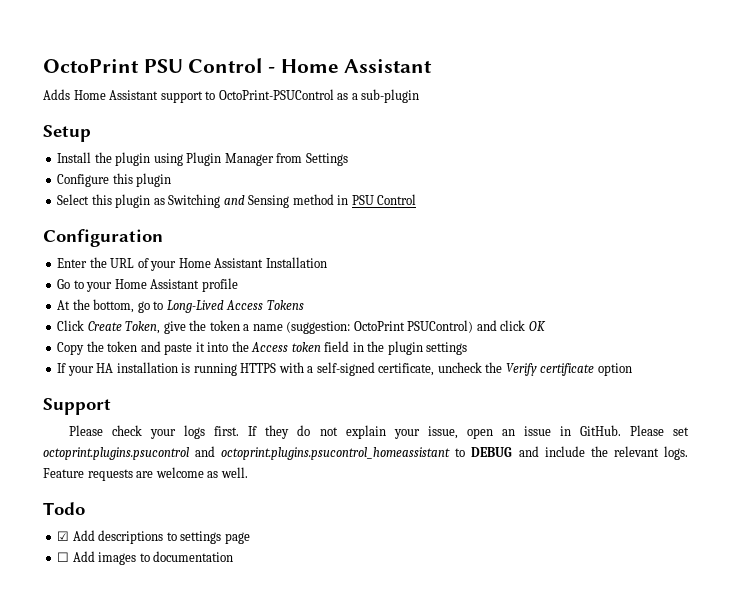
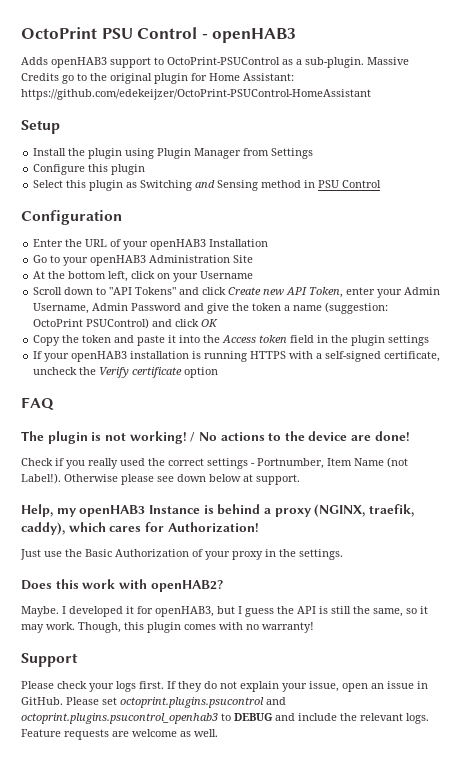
[280,59,433,73] Home Assistant -> [212,28,297,43] openHAB3
[73,90,159,100] Home Assistant -> [51,57,107,68] openHAB3
[361,89,420,103] sub-plugin -> [305,57,409,68] [21,73,294,84] [21,89,371,100] sub-plugin. Massive Credits go to the original plugin for Home Assistant: https://github.com/edekeijzer/OctoPrint-PSUControl-HomeAssistant
[178,258,264,268] Home Assistant -> [150,239,207,250] openHAB3
[114,278,238,292] Home Assistant profile -> [90,255,254,266] openHAB3 Administration Site
[93,299,304,313] [57,320,161,334] bottom, go to Long-Lived Access Tokens // Click Create Token, -> [68,271,254,282] [33,287,441,298] [33,303,205,314] bottom left, click on your Username // Scroll down to "API Tokens" and click Create new API Token, enter your Admin Username, Admin Password and
[96,363,114,373] HA -> [71,351,128,362] openHAB3
(632, 369) none -> [21,397,54,411] [21,431,410,444] [21,457,408,469] [21,473,300,485] [21,504,414,517] [21,522,259,535] [20,549,343,560] [21,579,223,592] [21,606,428,617] [21,622,314,633] // FAQ // The plugin is not working! / No actions to the device are done! // Check if you really used the correct settings - Portnumber, Item Name (not Label!). Otherwise please see down below at support. // Help, my openHAB3 Instance is behind a proxy (NGINX, traefik, caddy), which cares for Authorization! // Just use the Basic Authorization of your proxy in the settings. // Does this work with openHAB2? // Maybe. I developed it for openHAB3, but I guess the API is still the same, so it may work. Though, this plugin comes with no warranty!
[221,447,451,460] octoprint.plugins.psucontrol_homeassistant -> [21,713,218,724] octoprint.plugins.psucontrol_openhab3
[43,502,85,515] [57,530,250,544] [57,551,234,565] // Todo // ☑ Add descriptions to settings page // ☐ Add images to documentation -> (218, 733) none

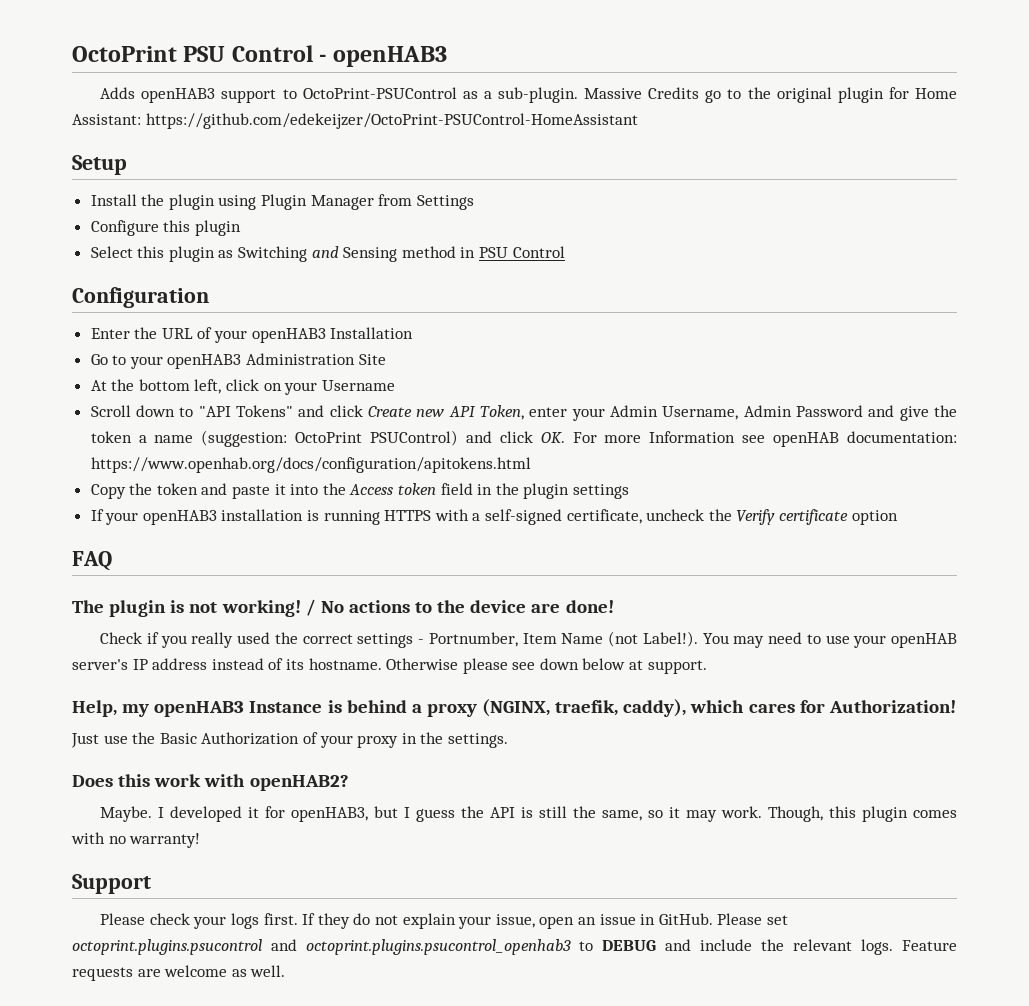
[201,319,219,327] OK -> [540,431,957,447] [90,457,531,473] OK. For more Information see openHAB documentation: https://www.openhab.org/docs/configuration/apitokens.html
(61, 478) none -> [702,632,958,648] [72,658,382,670] You may need to use your openHAB server's IP address instead of its hostname.

